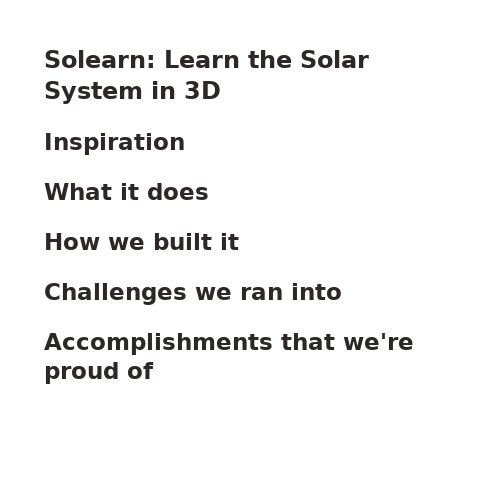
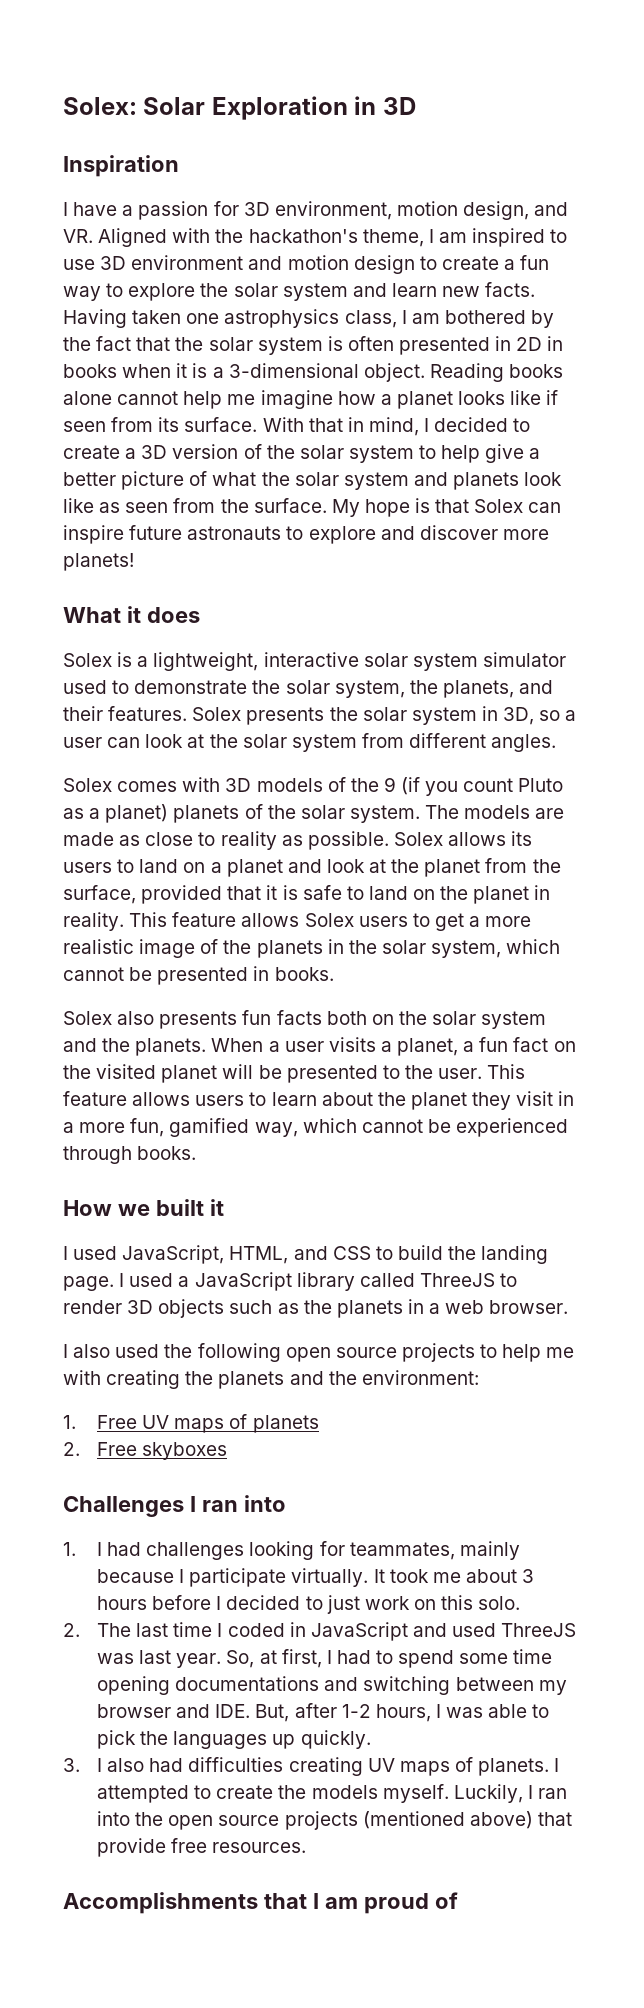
[44,50,369,68] [44,81,221,104] [44,133,185,155] [44,183,209,200] [44,233,239,250] Solearn: Learn the Solar System in 3D // Inspiration // What it does // How we built it -> [63,96,416,120] [63,155,179,177] [63,201,569,220] [63,228,568,247] [63,255,550,274] [63,282,536,301] [63,309,555,328] [63,336,564,355] [63,363,564,382] [63,390,559,409] [63,417,531,436] [63,444,541,463] [63,471,563,490] [63,498,562,517] [63,525,549,544] [63,553,134,571] [63,606,200,623] [63,652,566,671] [63,680,554,698] [63,706,577,725] [63,733,557,752] [63,777,564,796] [63,804,565,823] [63,831,533,850] [63,858,561,877] [63,885,551,904] [63,912,532,931] [63,939,561,958] [63,966,334,985] [63,1010,547,1029] [63,1037,576,1056] [63,1064,526,1083] [63,1091,575,1110] [63,1118,569,1137] [63,1146,197,1164] [63,1199,224,1216] [63,1245,549,1264] [63,1272,518,1291] [63,1299,569,1318] [63,1343,575,1362] [63,1370,479,1389] [63,1414,319,1433] [63,1442,228,1460] Solex: Solar Exploration in 3D // Inspiration // I have a passion for 3D environment, motion design, and VR. Aligned with the hackathon's theme, I am inspired to use 3D environment and motion design to create a fun way to explore the solar system and learn new facts. Having taken one astrophysics class, I am bothered by the fact that the solar system is often presented in 2D in books when it is a 3-dimensional object. Reading books alone cannot help me imagine how a planet looks like if seen from its surface. With that in mind, I decided to create a 3D version of the solar system to help give a better picture of what the solar system and planets look like as seen from the surface. My hope is that Solex can inspire future astronauts to explore and discover more planets! // What it does // Solex is a lightweight, interactive solar system simulator used to demonstrate the solar system, the planets, and their features. Solex presents the solar system in 3D, so a user can look at the solar system from different angles. // Solex comes with 3D models of the 9 (if you count Pluto as a planet) planets of the solar system. The models are made as close to reality as possible. Solex allows its users to land on a planet and look at the planet from the surface, provided that it is safe to land on the planet in reality. This feature allows Solex users to get a more realistic image of the planets in the solar system, which cannot be presented in books. // Solex also presents fun facts both on the solar system and the planets. When a user visits a planet, a fun fact on the visited planet will be presented to the user. This feature allows users to learn about the planet they visit in a more fun, gamified way, which cannot be experienced through books. // How we built it // I used JavaScript, HTML, and CSS to build the landing page. I used a JavaScript library called ThreeJS to render 3D objects such as the planets in a web browser. // I also used the following open source projects to help me with creating the planets and the environment: // 1. Free UV maps of planets // 2. Free skyboxes
[195,283,342,300] we ran into -> [189,1495,286,1512] [63,1541,520,1560] [97,1568,535,1587] [97,1595,521,1614] [63,1622,577,1641] [97,1649,553,1668] [97,1676,567,1695] [97,1703,550,1722] [97,1730,371,1749] [63,1757,560,1776] [97,1784,568,1803] [97,1811,572,1830] [97,1838,307,1857] I ran into // 1. I had challenges looking for teammates, mainly because I participate virtually. It took me about 3 hours before I decided to just work on this solo. // 2. The last time I coded in JavaScript and used ThreeJS was last year. So, at first, I had to spend some time opening documentations and switching between my browser and IDE. But, after 1-2 hours, I was able to pick the languages up quickly. // 3. I also had difficulties creating UV maps of planets. I attempted to create the models myself. Luckily, I ran into the open source projects (mentioned above) that provide free resources.
[343,333,414,350] we're -> [312,1893,358,1909] I am

